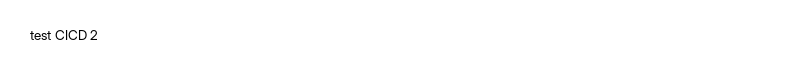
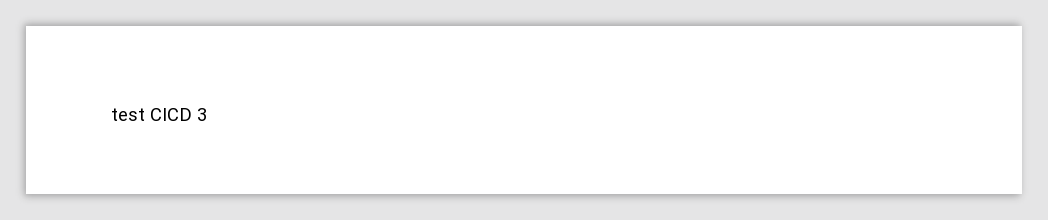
[90,30,99,40] 2 -> [197,108,207,121] 3

